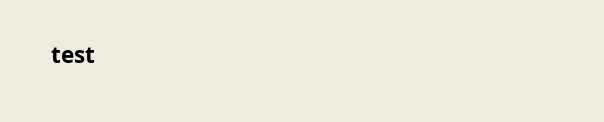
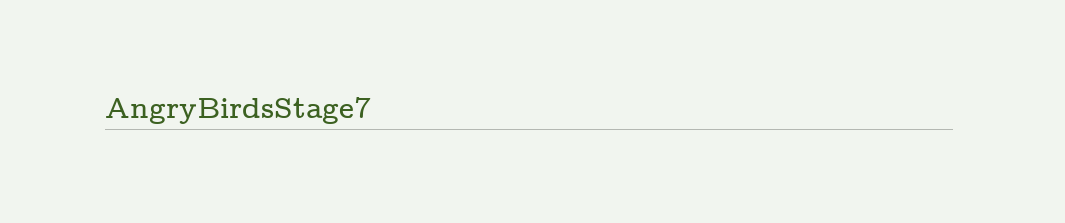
[51,47,95,63] test -> [105,97,371,124] AngryBirdsStage7

